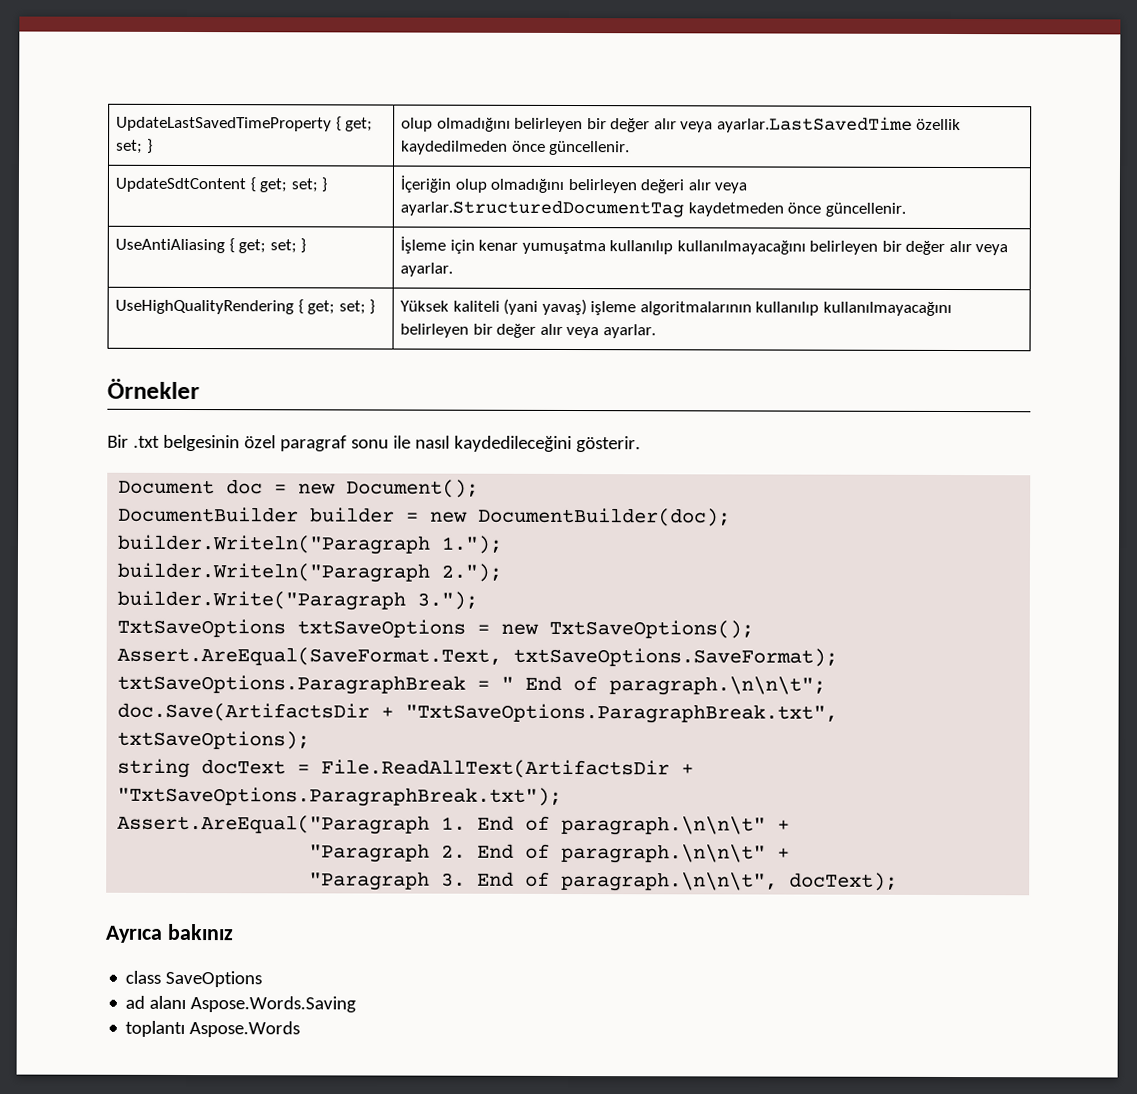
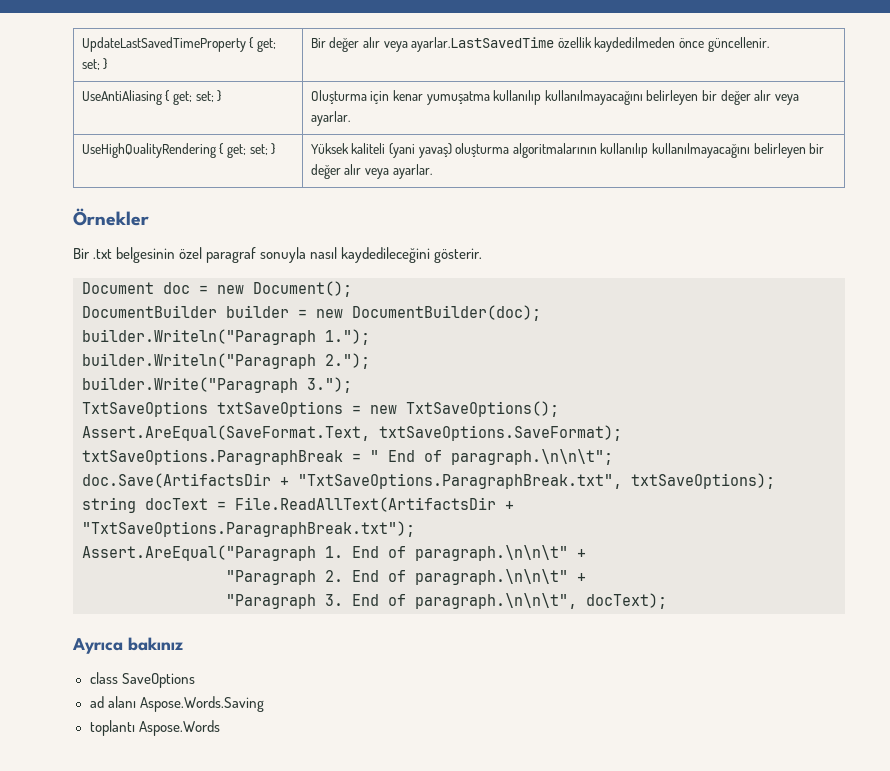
[401,117,607,133] olup olmadığını belirleyen bir -> [310,38,326,48] Bir
[115,177,328,193] [400,175,748,194] [400,200,906,218] // UpdateSdtContent { get; set; } | İçeriğin olup olmadığını belirleyen değeri alır veya ayarlar.StructuredDocumentTag kaydetmeden önce güncellenir. -> (769, 44) none
[400,236,447,254] İşleme -> [310,90,367,104] Oluşturma
[590,301,637,316] işleme -> [455,143,510,157] oluşturma
[350,435,411,449] sonu ile -> [260,247,307,263] sonuyla

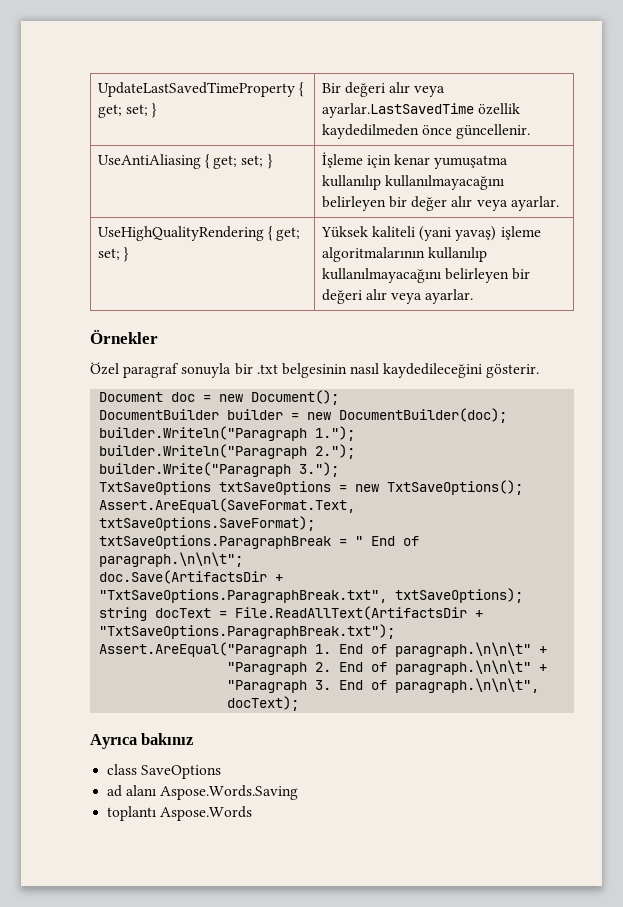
[329,37,360,52] değer -> [345,82,386,97] değeri
[310,90,367,104] Oluşturma -> [321,152,363,168] İşleme
[455,143,510,157] oluşturma -> [500,226,541,240] işleme
[310,164,341,179] değer -> [321,289,362,304] değeri
[73,247,307,263] Bir .txt belgesinin özel paragraf sonuyla -> [90,362,347,378] Özel paragraf sonuyla bir .txt belgesinin

